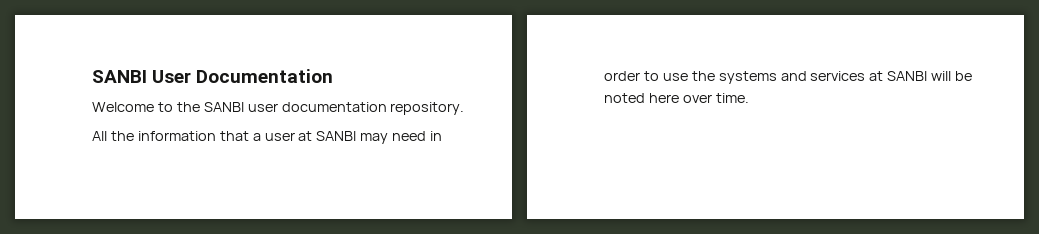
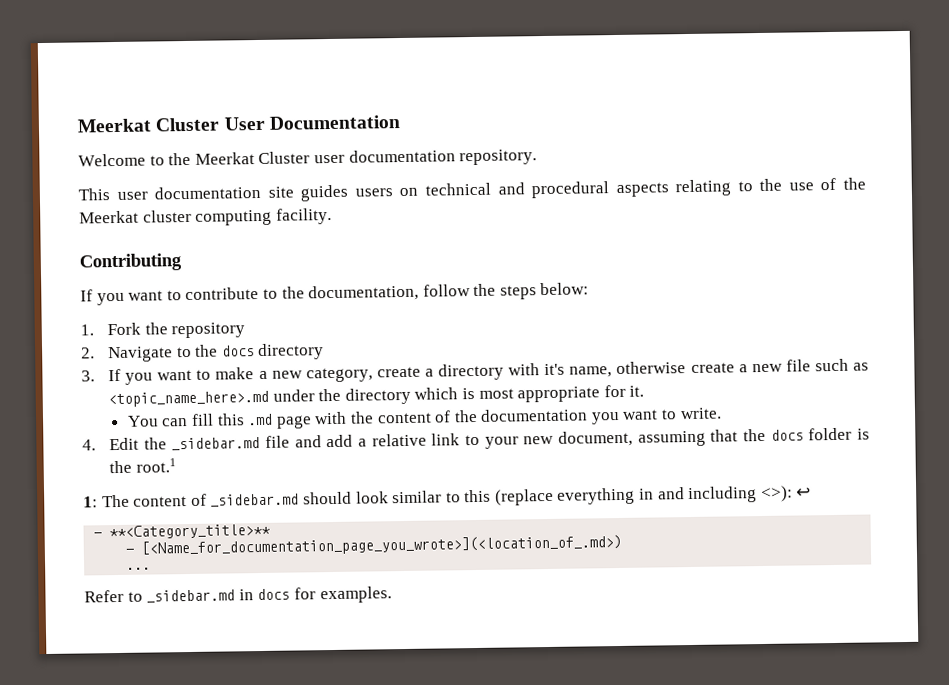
[92,70,147,83] SANBI -> [77,117,221,133] Meerkat Cluster
[203,102,244,112] SANBI -> [194,151,311,165] Meerkat Cluster
[92,131,443,144] [604,71,973,84] [604,93,749,103] All the information that a user at SANBI may need in order to use the systems and services at SANBI will be noted here over time. -> [78,177,866,202] [79,207,332,226] [79,253,182,272] [80,282,590,306] [80,322,246,339] [81,343,325,363] [81,358,869,385] [108,384,645,408] [126,407,722,429] [82,427,871,451] [109,458,176,474] [83,485,812,508] [93,523,272,540] [125,534,623,557] [126,567,152,570] [84,586,392,604] This user documentation site guides users on technical and procedural aspects relating to the use of the Meerkat cluster computing facility. // Contributing // If you want to contribute to the documentation, follow the steps below: // 1. Fork the repository // 2. Navigate to the docs directory // 3. If you want to make a new category, create a directory with it's name, otherwise create a new file such as <topic_name_here>.md under the directory which is most appropriate for it. // You can fill this .md page with the content of the documentation you want to write. // 4. Edit the _sidebar.md file and add a relative link to your new document, assuming that the docs folder is the root.1 // 1: The content of _sidebar.md should look similar to this (replace everything in and including <>): ↩ // - **<Category_title>** // - [<Name_for_documentation_page_you_wrote>](<location_of_.md>) // ... // Refer to _sidebar.md in docs for examples.

